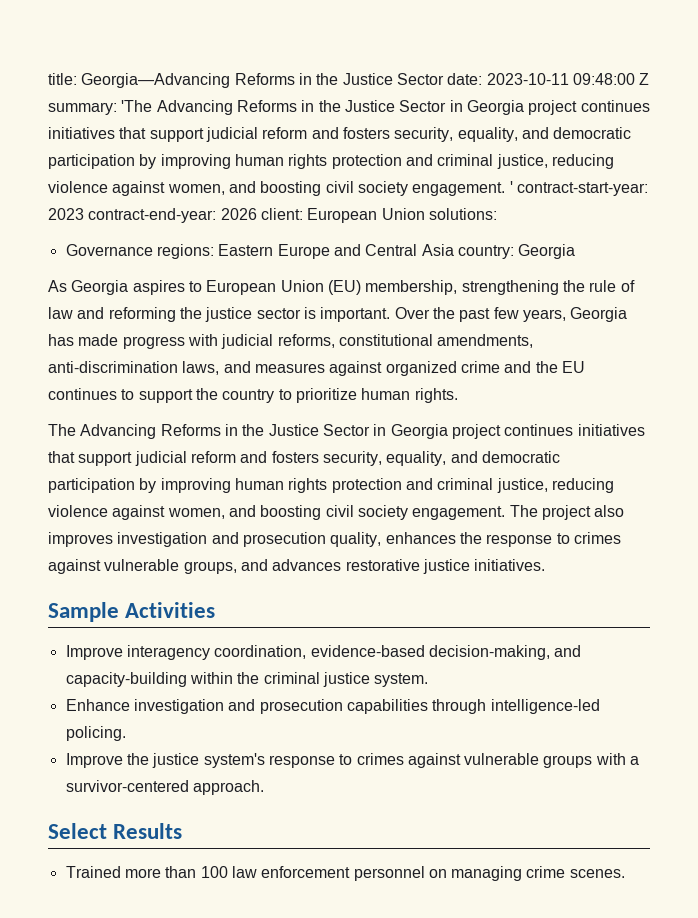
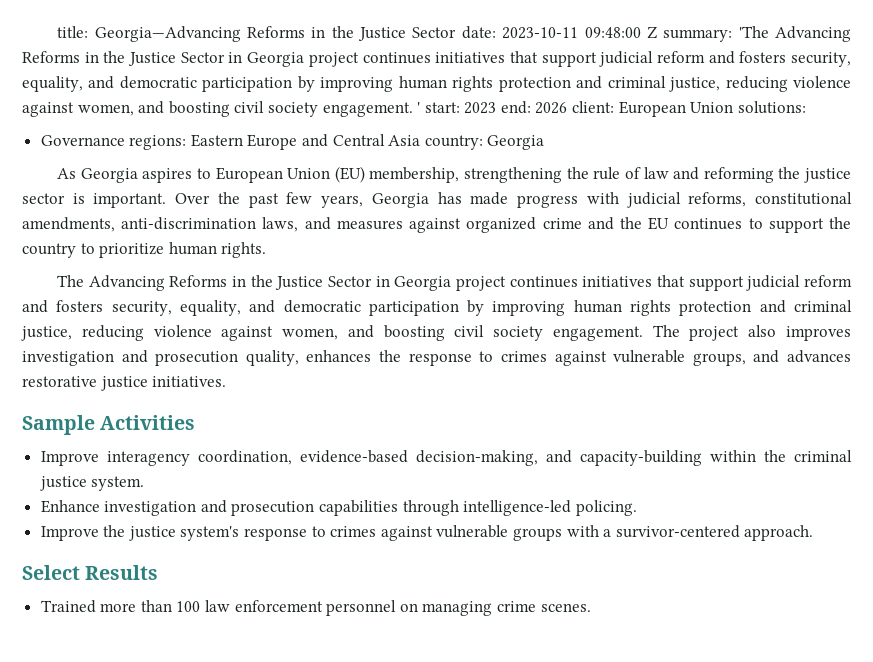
[516,182,648,196] [48,208,217,223] contract-start-year: 2023 contract-end-year: -> [424,101,531,114] start: 2023 end:

